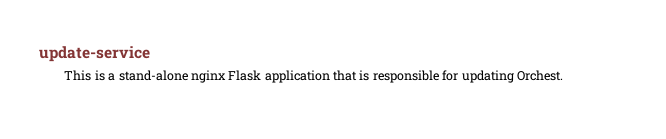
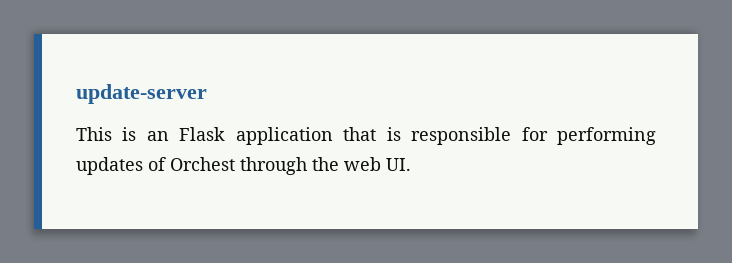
[39,46,150,62] update-service -> [76,84,207,104] update-server
[108,70,226,83] a stand-alone nginx -> [146,131,169,141] an
[461,70,563,83] updating Orchest. -> [557,127,656,145] [76,157,411,175] performing updates of Orchest through the web UI.

